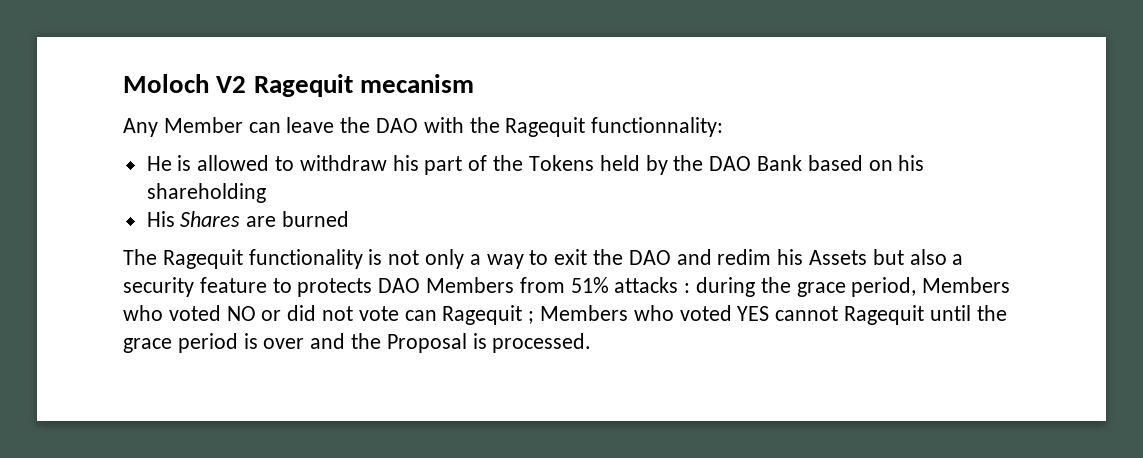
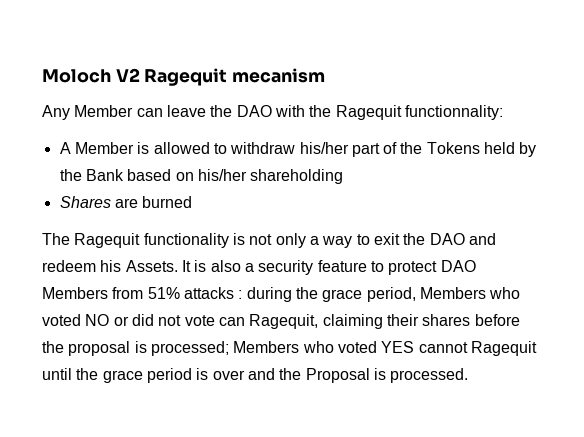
[146,156,172,171] He -> [59,142,134,154] A Member
[392,155,419,171] his -> [299,142,349,154] his/her
[709,156,752,171] DAO -> (82, 175) none
[898,155,925,171] his -> [197,169,247,181] his/her
[146,211,175,227] His -> (344, 176) none
[717,249,904,265] redim his Assets but -> [42,260,207,272] redeem his Assets. It is
[297,278,373,297] protects -> [388,261,438,275] protect
[442,305,535,325] Ragequit ; -> [249,314,520,329] [42,341,229,356] Ragequit, claiming their shares before the proposal is processed;

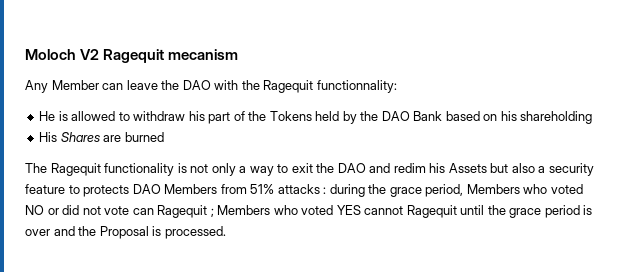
[59,142,134,154] A Member -> [39,111,56,121] He
[299,142,349,154] his/her -> [188,111,205,121] his
(82, 175) none -> [381,111,410,121] DAO
[197,169,247,181] his/her -> [500,111,517,121] his
(344, 176) none -> [39,132,58,142] His
[42,260,207,272] redeem his Assets. It is -> [393,163,509,173] redim his Assets but
[388,261,438,275] protect -> [83,185,130,197] protects
[249,314,520,329] [42,341,229,356] Ragequit, claiming their shares before the proposal is processed; -> [157,205,214,218] Ragequit ;

